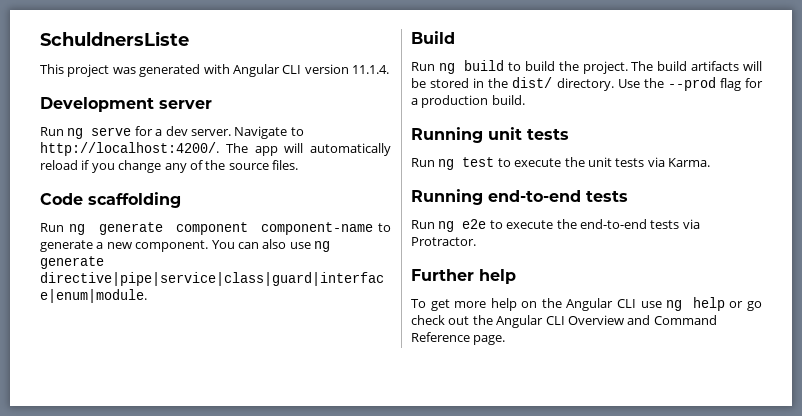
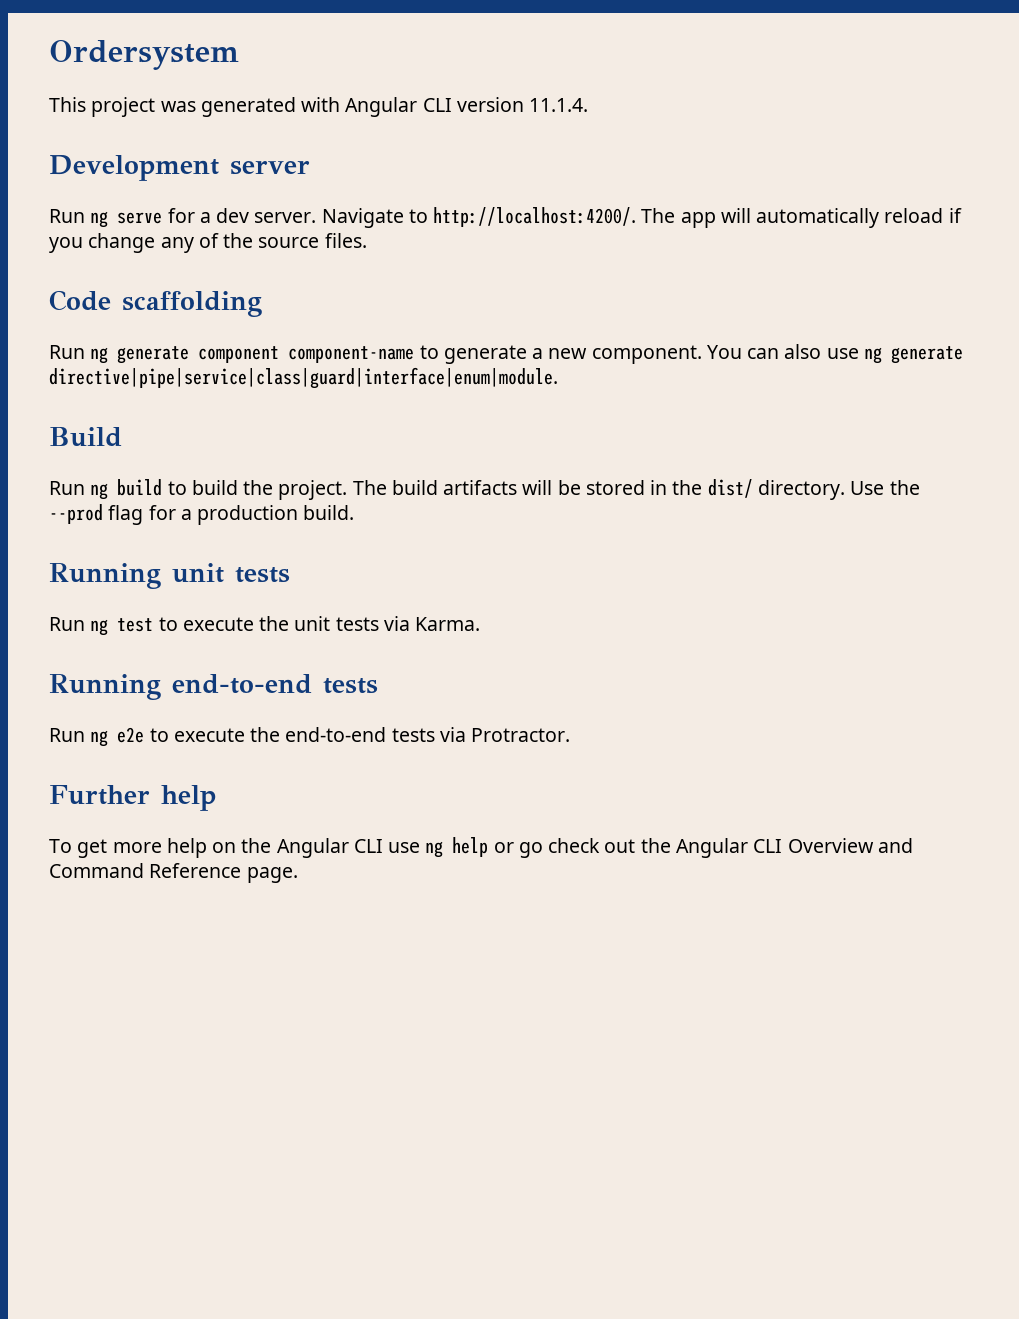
[40,31,189,46] SchuldnersListe -> [49,40,239,70] Ordersystem

